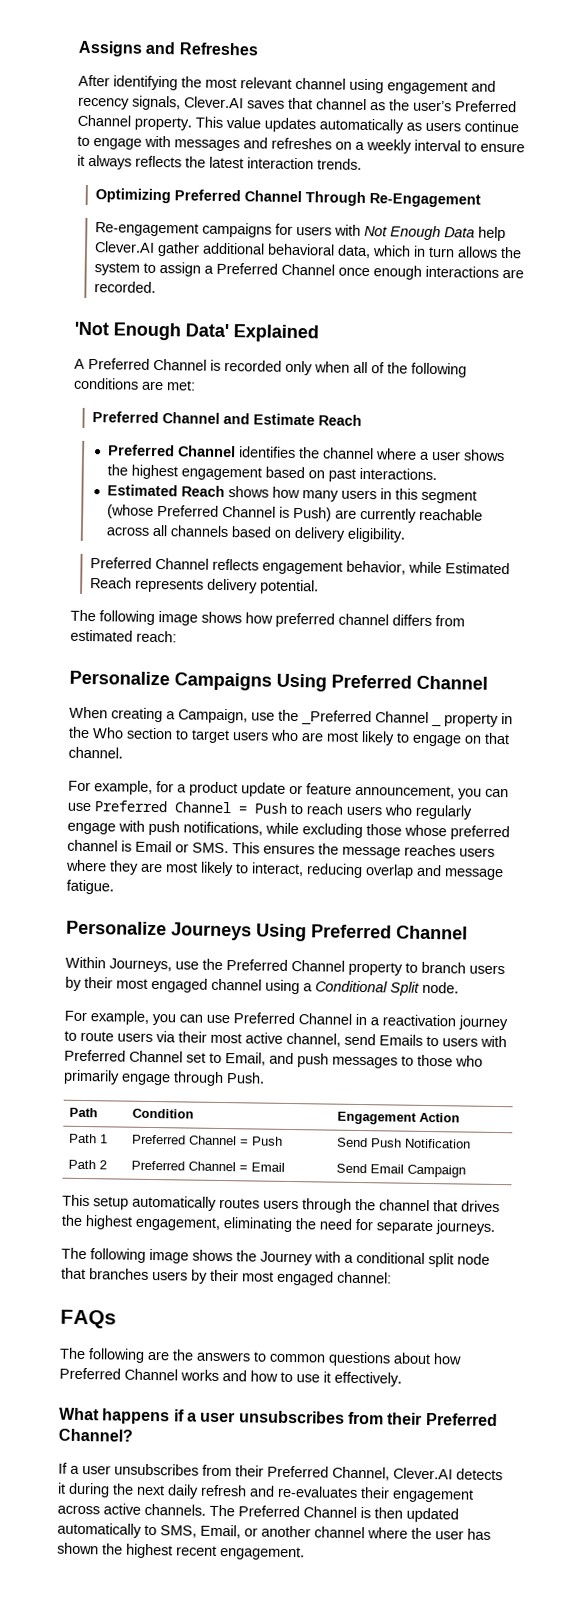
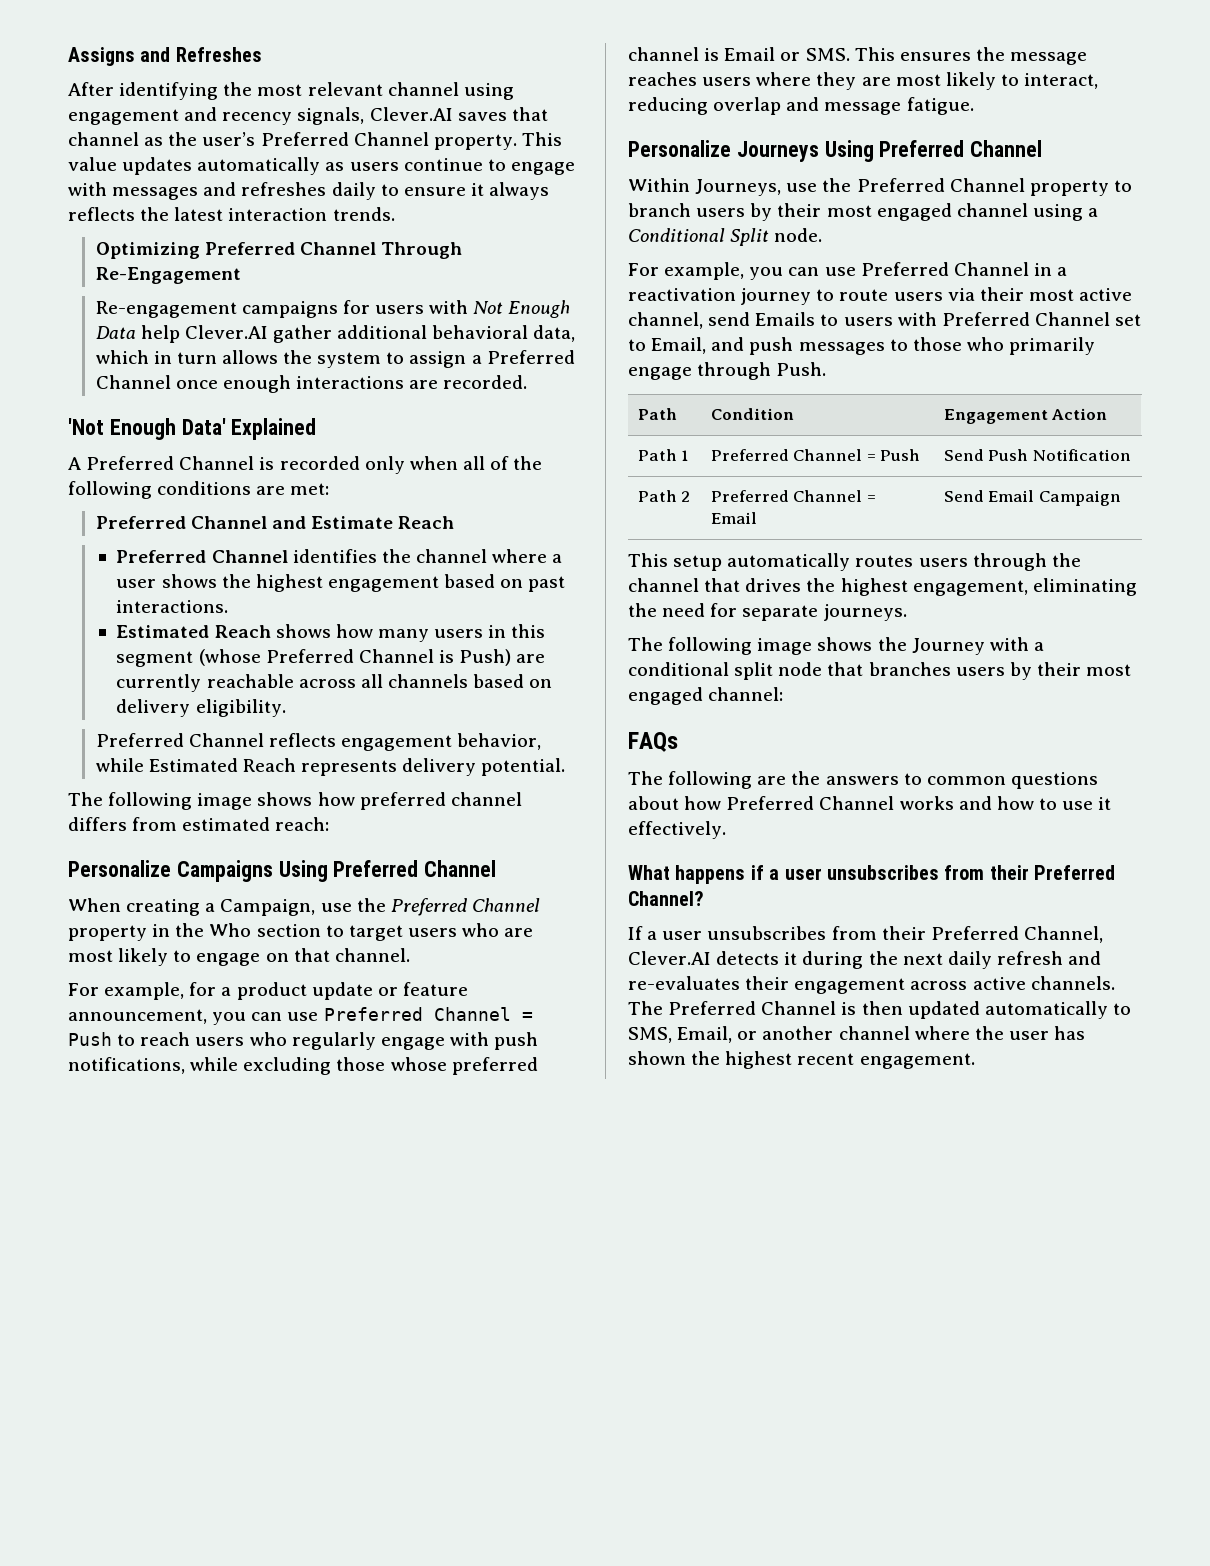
[335,139,461,154] on a weekly interval -> [331,182,376,200] daily
[301,710,429,726] [431,723,442,727] _Preferred Channel _ -> [390,898,540,916] Preferred Channel

